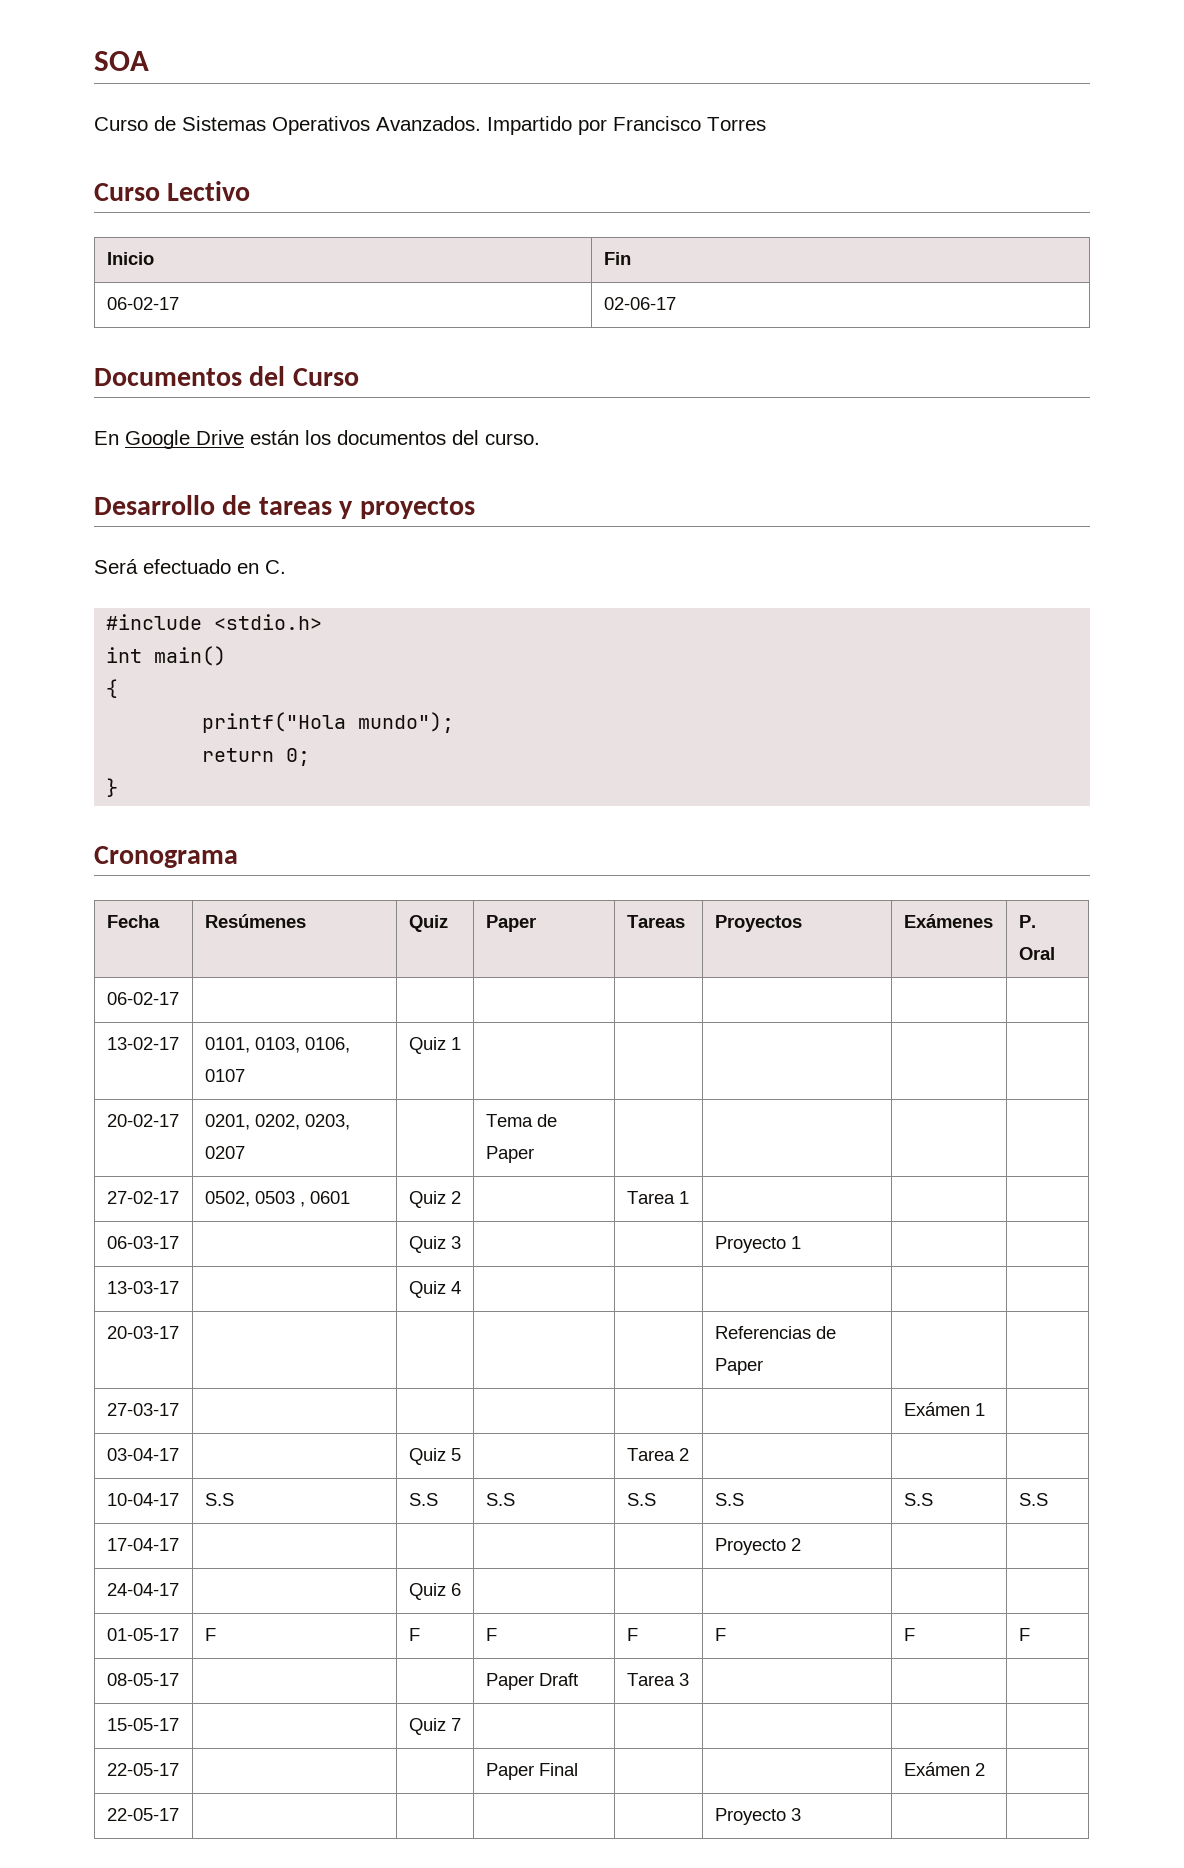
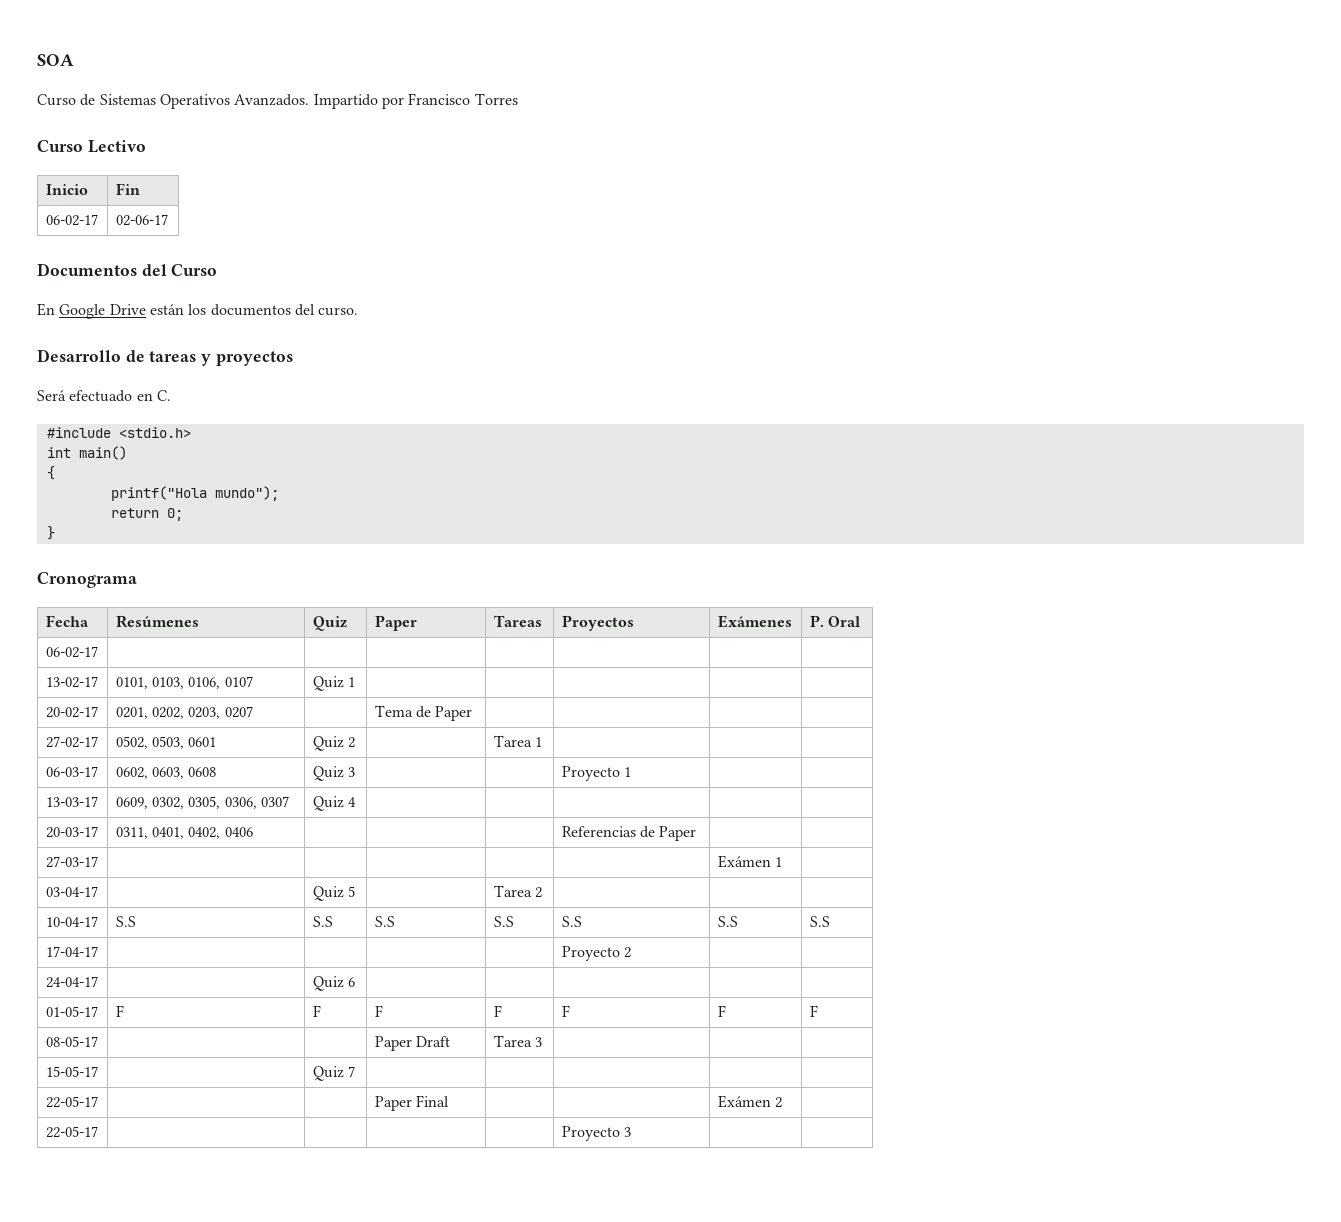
[254,1191,305,1207] 0503 , -> [152,736,185,749] 0503,
(179, 1242) none -> [115,767,217,779] 0602, 0603, 0608
(179, 1287) none -> [115,796,290,809] 0609, 0302, 0305, 0306, 0307
(179, 1332) none -> [115,827,253,839] 0311, 0401, 0402, 0406

